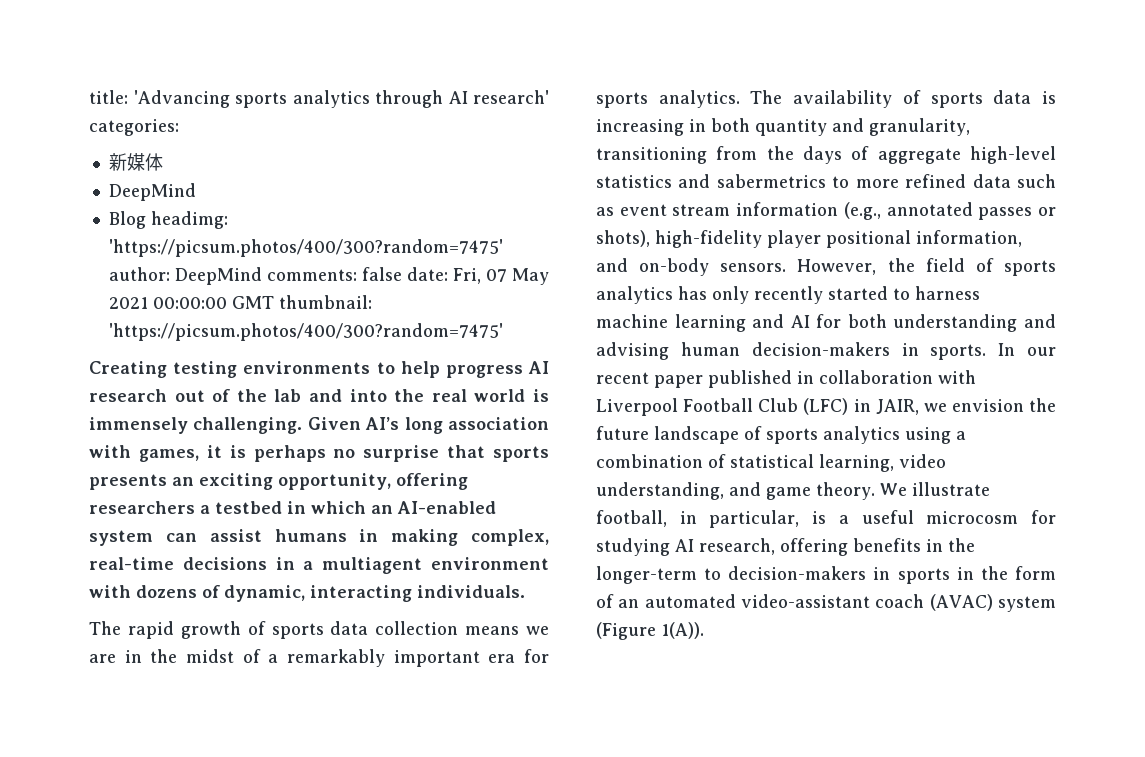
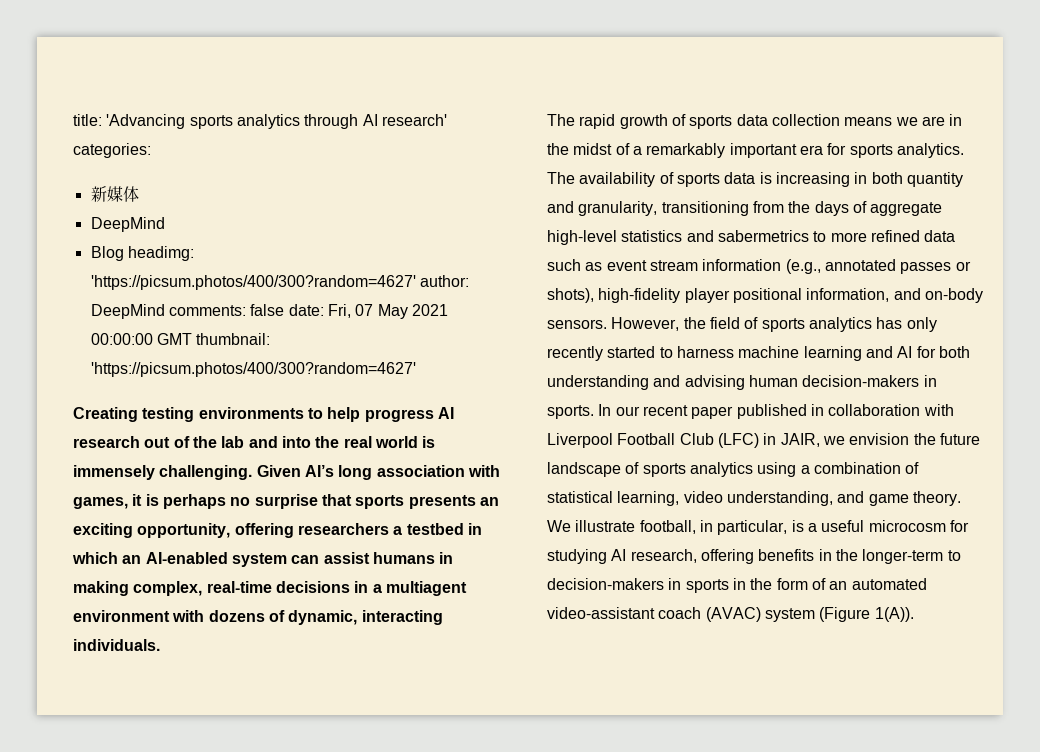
[108,239,503,257] 'https://picsum.photos/400/300?random=7475' -> [90,275,416,290] 'https://picsum.photos/400/300?random=4627'
[108,323,503,341] 'https://picsum.photos/400/300?random=7475' -> [90,362,416,377] 'https://picsum.photos/400/300?random=4627'

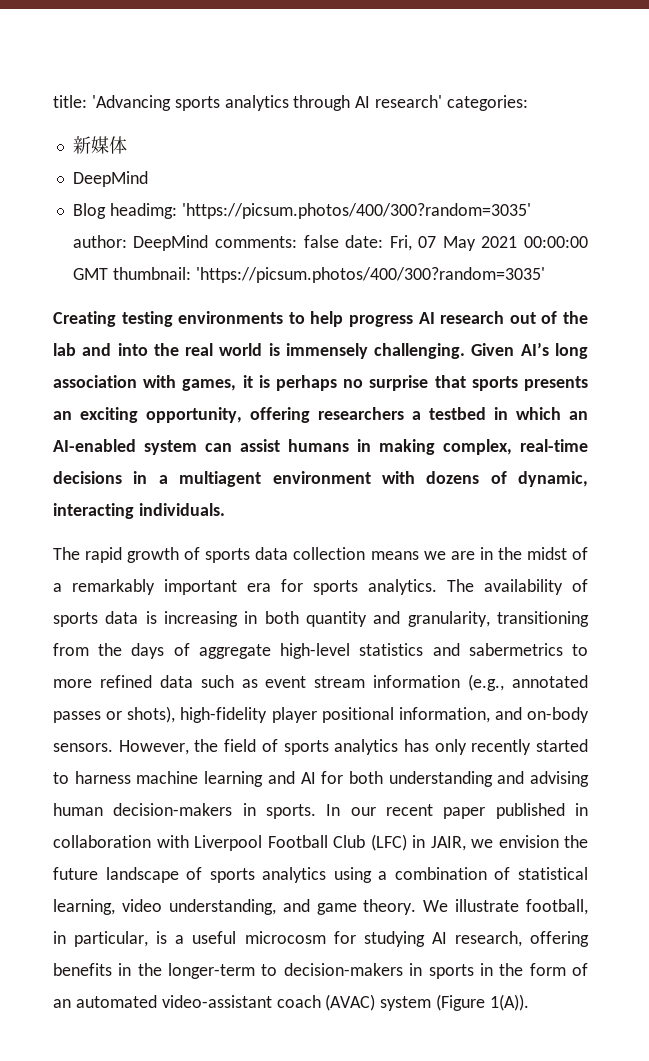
[90,275,416,290] 'https://picsum.photos/400/300?random=4627' -> [181,203,531,219] 'https://picsum.photos/400/300?random=3035'
[90,362,416,377] 'https://picsum.photos/400/300?random=4627' -> [195,267,545,283] 'https://picsum.photos/400/300?random=3035'

